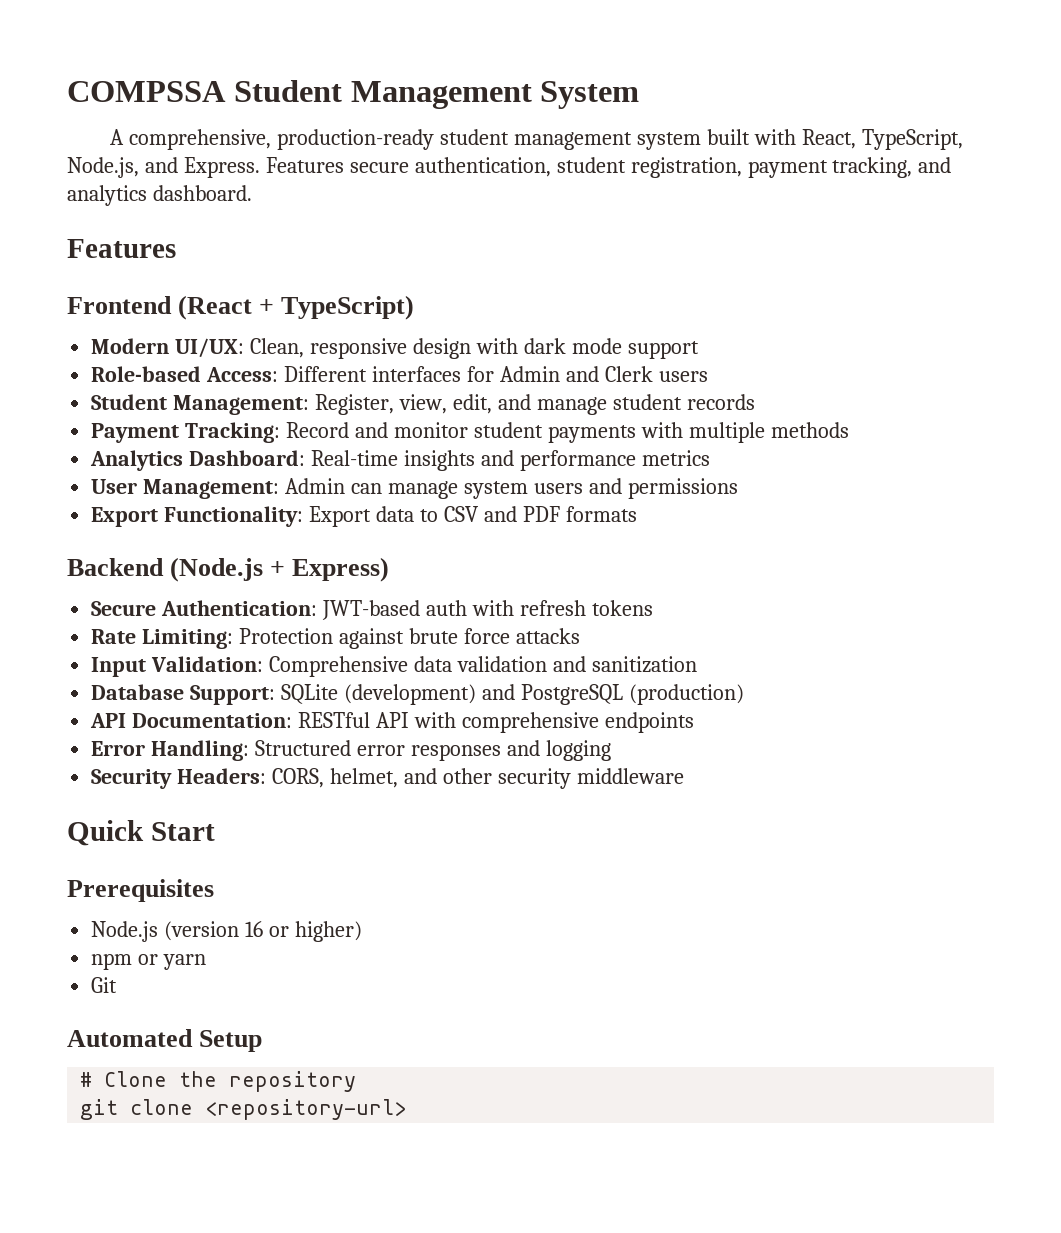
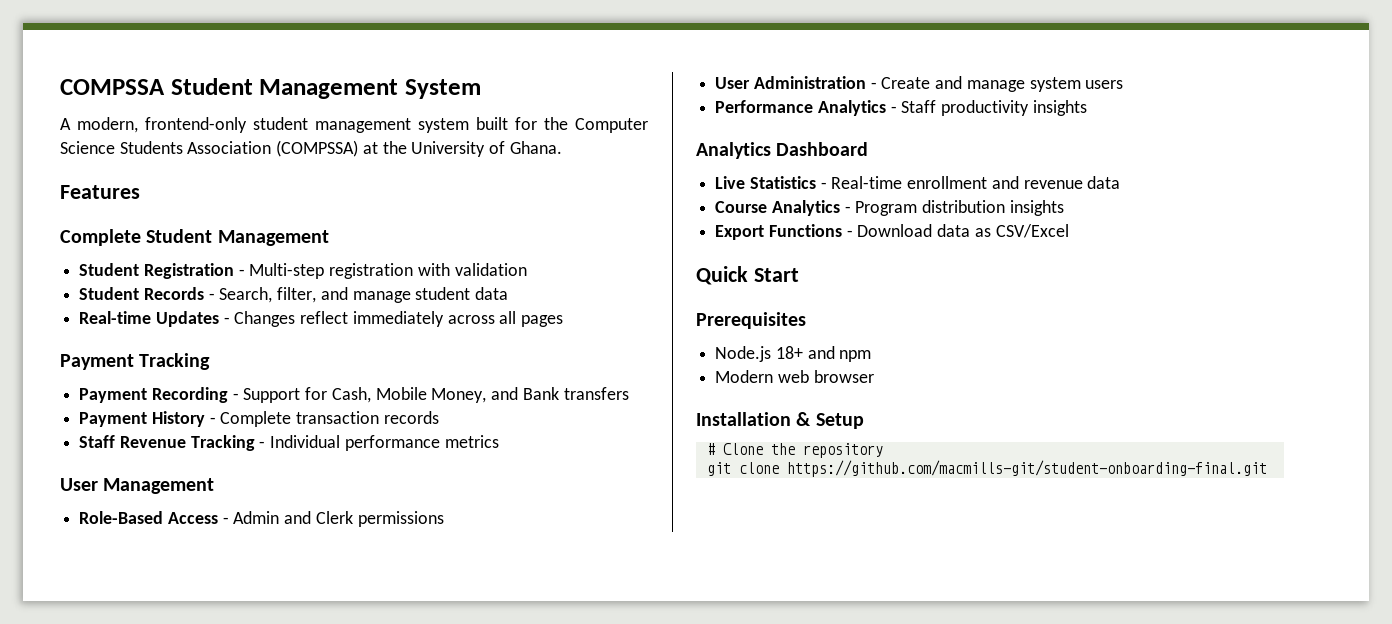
[129,129,435,150] comprehensive, production-ready -> [77,117,247,133] modern, frontend-only
[753,129,963,150] [67,157,952,178] [67,185,252,206] [67,239,176,258] [67,295,415,320] [91,338,699,359] [91,366,708,382] [91,394,755,415] [91,422,849,443] [90,450,710,471] [91,478,738,499] [91,506,637,527] [67,557,390,582] [91,600,653,620] [91,628,580,649] [91,656,697,677] [91,684,744,705] [90,712,694,733] [91,740,611,761] [91,768,684,789] [67,820,215,846] [67,879,214,902] [91,921,362,942] [91,953,207,970] [91,977,118,993] [67,1029,193,1047] with React, TypeScript, Node.js, and Express. Features secure authentication, student registration, payment tracking, and analytics dashboard. // Features // Frontend (React + TypeScript) // Modern UI/UX: Clean, responsive design with dark mode support // Role-based Access: Different interfaces for Admin and Clerk users // Student Management: Register, view, edit, and manage student records // Payment Tracking: Record and monitor student payments with multiple methods // Analytics Dashboard: Real-time insights and performance metrics // User Management: Admin can manage system users and permissions // Export Functionality: Export data to CSV and PDF formats // Backend (Node.js + Express) // Secure Authentication: JWT-based auth with refresh tokens // Rate Limiting: Protection against brute force attacks // Input Validation: Comprehensive data validation and sanitization // Database Support: SQLite (development) and PostgreSQL (production) // API Documentation: RESTful API with comprehensive endpoints // Error Handling: Structured error responses and logging // Security Headers: CORS, helmet, and other security middleware // Quick Start // Prerequisites // Node.js (version 16 or higher) // npm or yarn // Git // Automated -> [515,117,648,133] [60,140,562,157] [60,185,140,199] [60,229,329,246] [79,263,527,279] [79,287,509,303] [79,311,564,327] [60,353,211,370] [79,387,629,403] [79,411,439,427] [79,435,499,451] [60,478,215,494] [79,511,444,527] [715,76,1124,92] [715,100,1087,116] [696,142,869,159] [715,176,1121,189] [715,200,1064,216] [715,224,1069,240] [696,266,799,285] [696,312,806,329] [715,346,872,362] [715,370,874,383] [696,412,812,426] for the Computer Science Students Association (COMPSSA) at the University of Ghana. // Features // Complete Student Management // Student Registration - Multi-step registration with validation // Student Records - Search, filter, and manage student data // Real-time Updates - Changes reflect immediately across all pages // Payment Tracking // Payment Recording - Support for Cash, Mobile Money, and Bank transfers // Payment History - Complete transaction records // Staff Revenue Tracking - Individual performance metrics // User Management // Role-Based Access - Admin and Clerk permissions // User Administration - Create and manage system users // Performance Analytics - Staff productivity insights // Analytics Dashboard // Live Statistics - Real-time enrollment and revenue data // Course Analytics - Program distribution insights // Export Functions - Download data as CSV/Excel // Quick Start // Prerequisites // Node.js 18+ and npm // Modern web browser // Installation &
[205,1099,407,1120] <repository-url> -> [786,460,1267,477] https://github.com/macmills-git/student-onboarding-final.git

